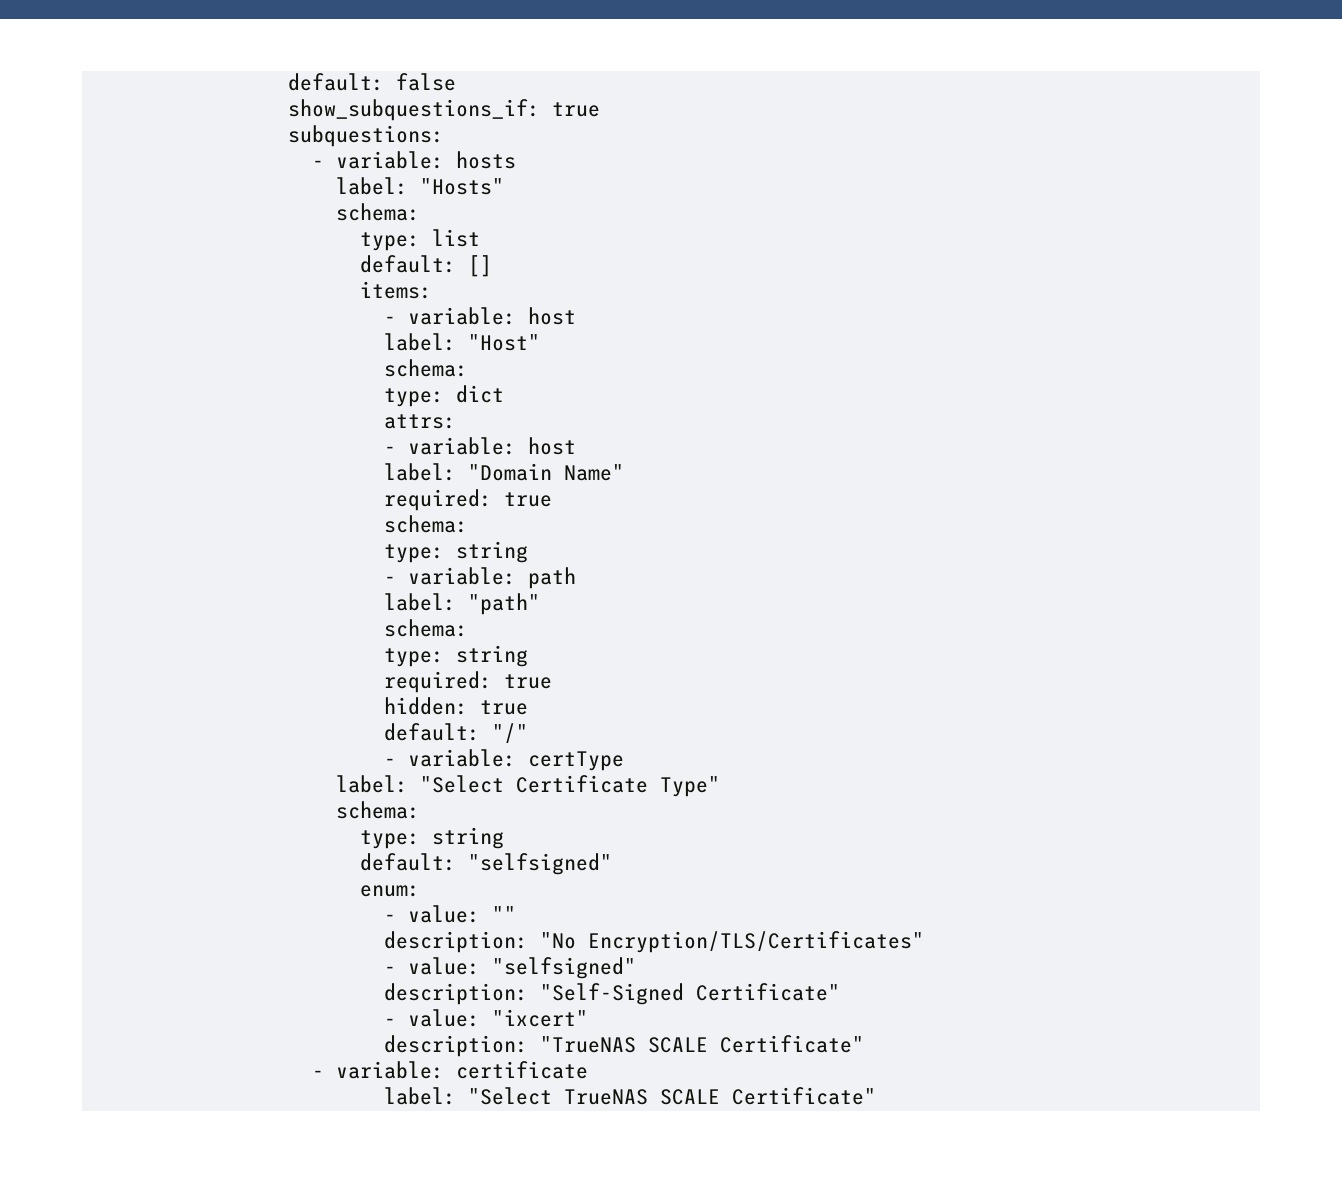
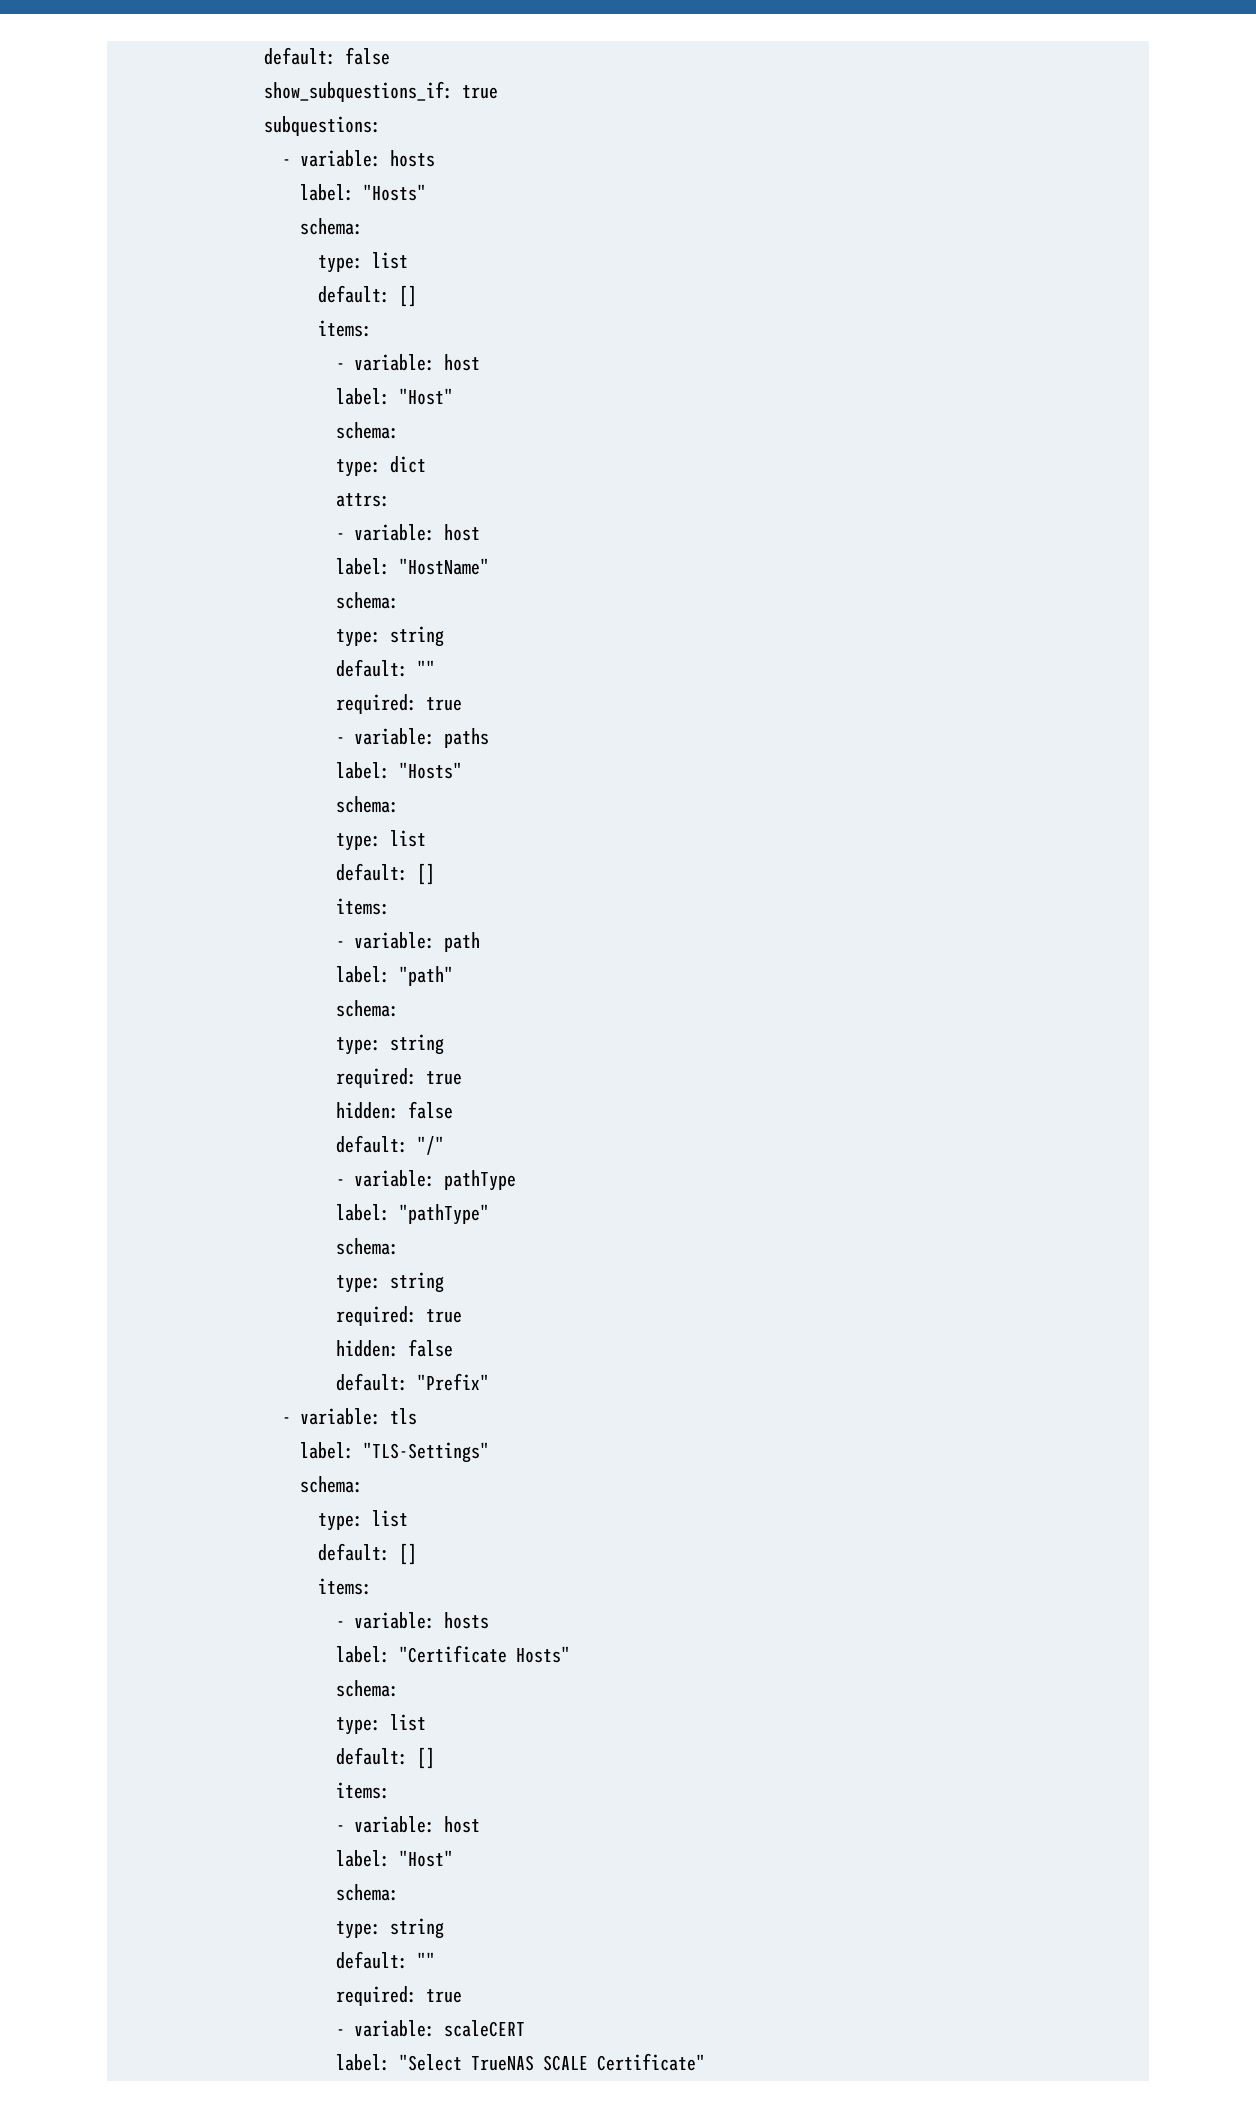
[467,463,624,481] [383,489,552,511] [383,515,468,533] [383,541,528,563] "Domain Name" // required: true // schema: // type: string -> [398,558,489,575] [335,592,399,609] [335,626,444,647] [335,659,435,677] [335,694,462,714] [335,728,489,748] [335,762,462,779] [335,796,399,813] [335,830,426,851] [335,863,435,885] [335,898,390,915] "HostName" // schema: // type: string // default: "" // required: true // - variable: paths // label: "Hosts" // schema: // type: list // default: [] // items:
[479,700,528,715] true -> [407,1101,453,1119] false
[527,751,624,771] [335,775,720,797] [335,801,420,819] [359,827,504,849] [359,853,612,875] [359,885,420,897] [383,905,516,923] [383,931,924,953] [383,957,636,979] [383,983,840,1005] [383,1009,588,1027] [383,1035,864,1057] [311,1061,588,1079] certType // label: "Select Certificate Type" // schema: // type: string // default: "selfsigned" // enum: // - value: "" // description: "No Encryption/TLS/Certificates" // - value: "selfsigned" // description: "Self-Signed Certificate" // - value: "ixcert" // description: "TrueNAS SCALE Certificate" // - variable: certificate -> [443,1170,516,1191] [335,1204,489,1225] [335,1238,399,1255] [335,1272,444,1293] [335,1306,462,1326] [335,1339,453,1357] [335,1373,489,1391] [281,1408,417,1425] [299,1442,489,1463] [299,1476,363,1493] [317,1510,408,1531] [317,1543,417,1565] [317,1578,372,1595] [335,1612,489,1629] [335,1645,570,1663] [335,1680,399,1697] [335,1714,426,1735] [335,1747,435,1769] [335,1782,390,1799] [335,1816,480,1833] [335,1850,453,1867] [335,1884,399,1901] [335,1918,444,1939] [335,1951,435,1969] [335,1986,462,2006] [335,2020,525,2037] pathType // label: "pathType" // schema: // type: string // required: true // hidden: false // default: "Prefix" // - variable: tls // label: "TLS-Settings" // schema: // type: list // default: [] // items: // - variable: hosts // label: "Certificate Hosts" // schema: // type: list // default: [] // items: // - variable: host // label: "Host" // schema: // type: string // default: "" // required: true // - variable: scaleCERT

